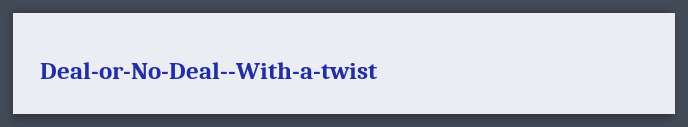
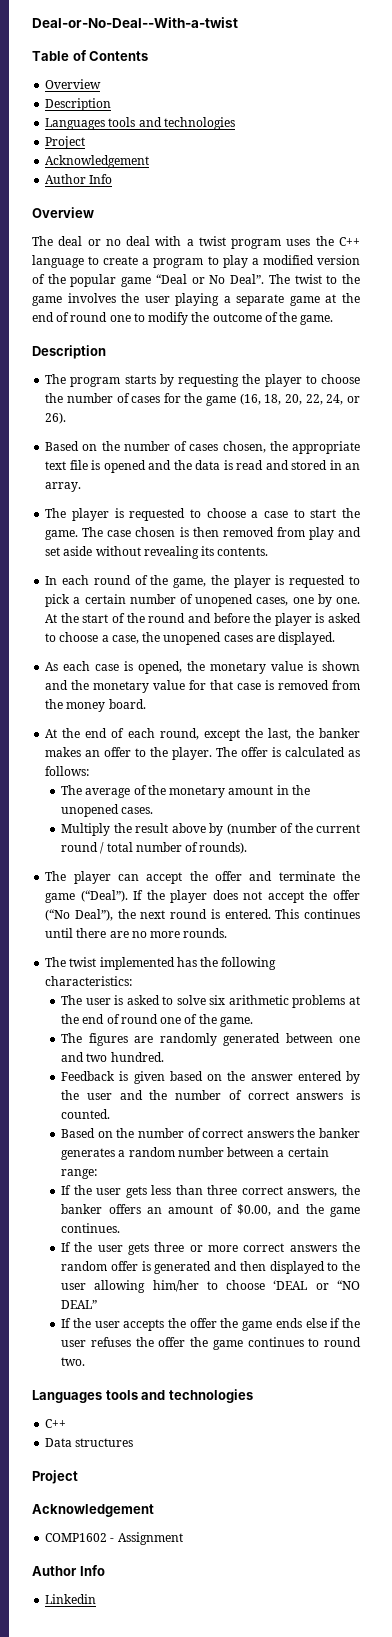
(378, 70) none -> [32,50,149,61] [45,79,102,89] [45,98,112,111] [45,117,235,130] [45,136,86,149] [45,155,150,168] [45,174,113,184] [32,207,94,218] [32,236,360,249] [32,255,360,268] [32,274,360,287] [32,293,360,306] [32,312,334,325] [32,345,106,359] [45,374,360,387] [45,393,360,406] [45,412,67,424] [45,441,360,454] [45,460,361,473] [45,482,82,492] [45,508,360,521] [45,527,361,540] [45,546,269,559] [45,575,360,588] [45,594,360,607] [45,613,361,626] [45,632,336,645] [45,661,360,674] [45,680,360,693] [45,699,146,712] [45,728,360,741] [45,747,360,760] [45,766,90,776] [61,785,310,798] [61,804,154,817] [61,823,360,836] [61,842,248,854] [45,871,360,884] [45,890,360,903] [45,909,360,921] [45,928,228,938] [45,957,277,970] [45,976,133,986] [61,995,360,1008] [61,1014,253,1027] [61,1033,360,1046] [61,1052,164,1062] [61,1071,360,1084] [61,1090,360,1100] [61,1109,111,1119] [61,1128,360,1138] [61,1147,329,1160] [61,1169,98,1179] [61,1185,360,1198] [61,1204,360,1217] [61,1223,121,1233] [61,1242,360,1255] [61,1261,360,1274] [61,1280,360,1293] [61,1300,98,1309] [61,1318,360,1331] [61,1337,361,1350] [61,1357,86,1366] [32,1389,253,1403] [45,1419,67,1428] [45,1438,134,1447] [32,1470,78,1484] [32,1504,154,1517] [45,1532,183,1545] [32,1565,105,1576] [45,1594,97,1604] // Table of Contents // Overview // Description // Languages tools and technologies // Project // Acknowledgement // Author Info // Overview // The deal or no deal with a twist program uses the C++ language to create a program to play a modified version of the popular game “Deal or No Deal”. The twist to the game involves the user playing a separate game at the end of round one to modify the outcome of the game. // Description // The program starts by requesting the player to choose the number of cases for the game (16, 18, 20, 22, 24, or 26). // Based on the number of cases chosen, the appropriate text file is opened and the data is read and stored in an array. // The player is requested to choose a case to start the game. The case chosen is then removed from play and set aside without revealing its contents. // In each round of the game, the player is requested to pick a certain number of unopened cases, one by one. At the start of the round and before the player is asked to choose a case, the unopened cases are displayed. // As each case is opened, the monetary value is shown and the monetary value for that case is removed from the money board. // At the end of each round, except the last, the banker makes an offer to the player. The offer is calculated as follows: // The average of the monetary amount in the unopened cases. // Multiply the result above by (number of the current round / total number of rounds). // The player can accept the offer and terminate the game (“Deal”). If the player does not accept the offer (“No Deal”), the next round is entered. This continues until there are no more rounds. // The twist implemented has the following characteristics: // The user is asked to solve six arithmetic problems at the end of round one of the game. // The figures are randomly generated between one and two hundred. // Feedback is given based on the answer entered by the user and the number of correct answers is counted. // Based on the number of correct answers the banker generates a random number between a certain range: // If the user gets less than three correct answers, the banker offers an amount of $0.00, and the game continues. // If the user gets three or more correct answers the random offer is generated and then displayed to the user allowing him/her to choose ‘DEAL or “NO DEAL” // If the user accepts the offer the game ends else if the user refuses the offer the game continues to round two. // Languages tools and technologies // C++ // Data structures // Project // Acknowledgement // COMP1602 - Assignment // Author Info // Linkedin

